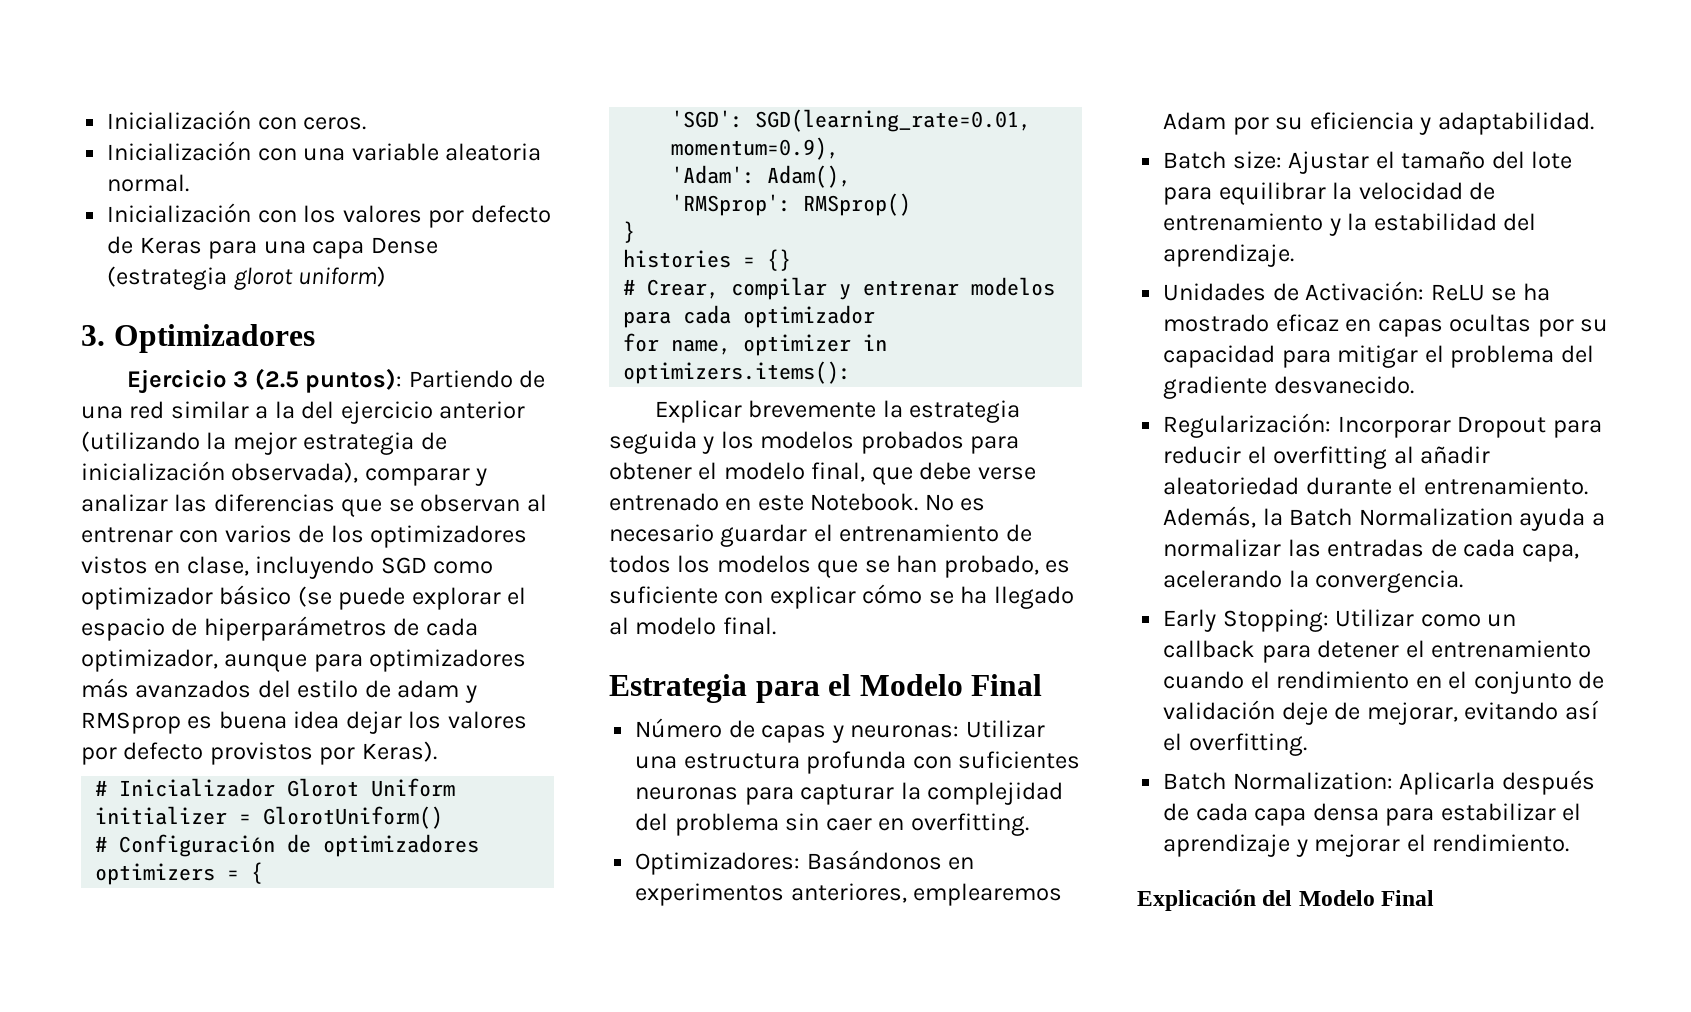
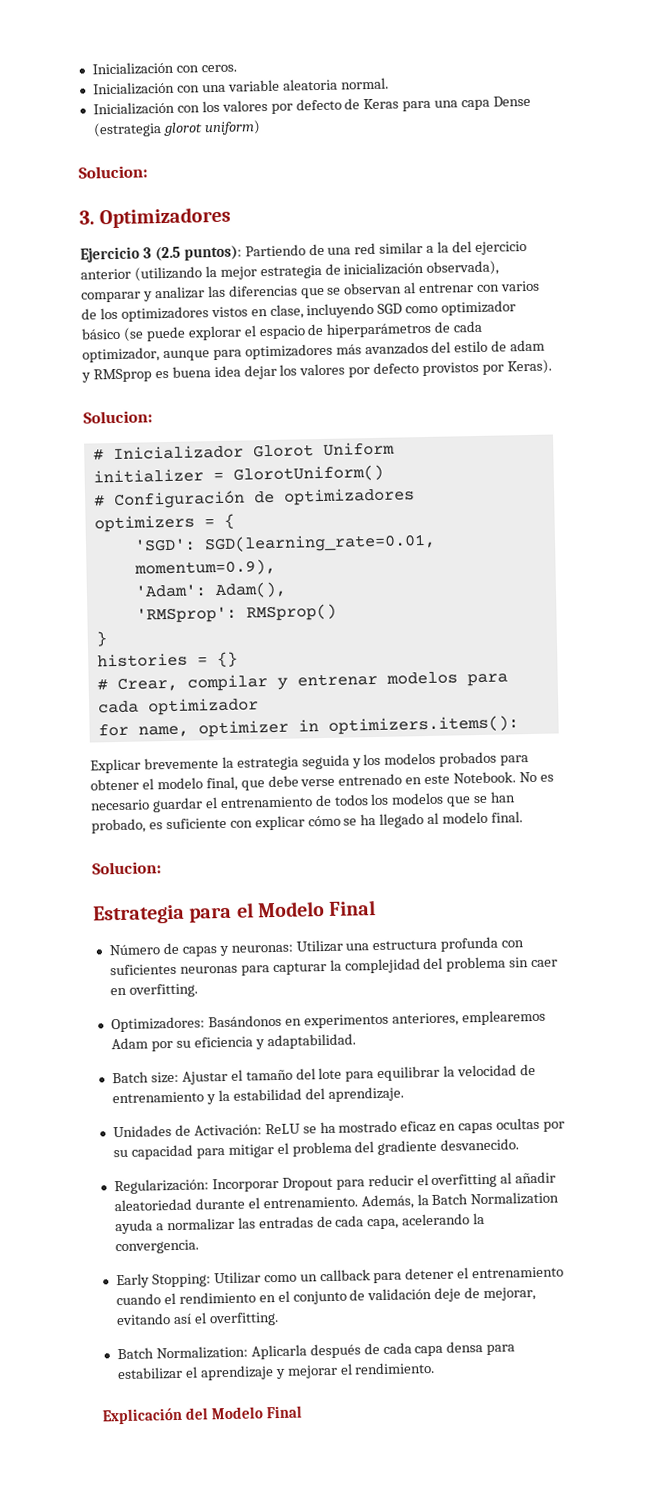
(387, 276) none -> [78,165,148,179] // Solucion:
(437, 751) none -> [83,410,153,424] // Solucion:
(776, 626) none -> [92,861,162,875] // Solucion:

